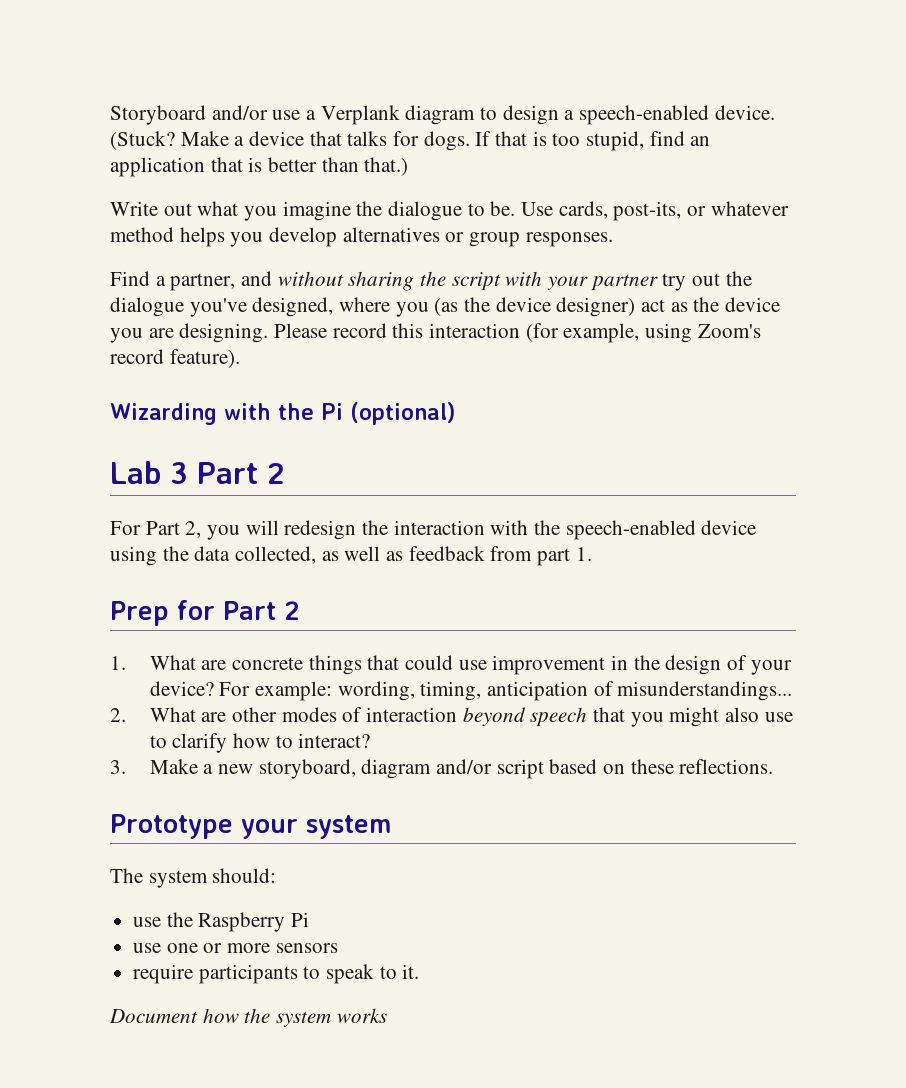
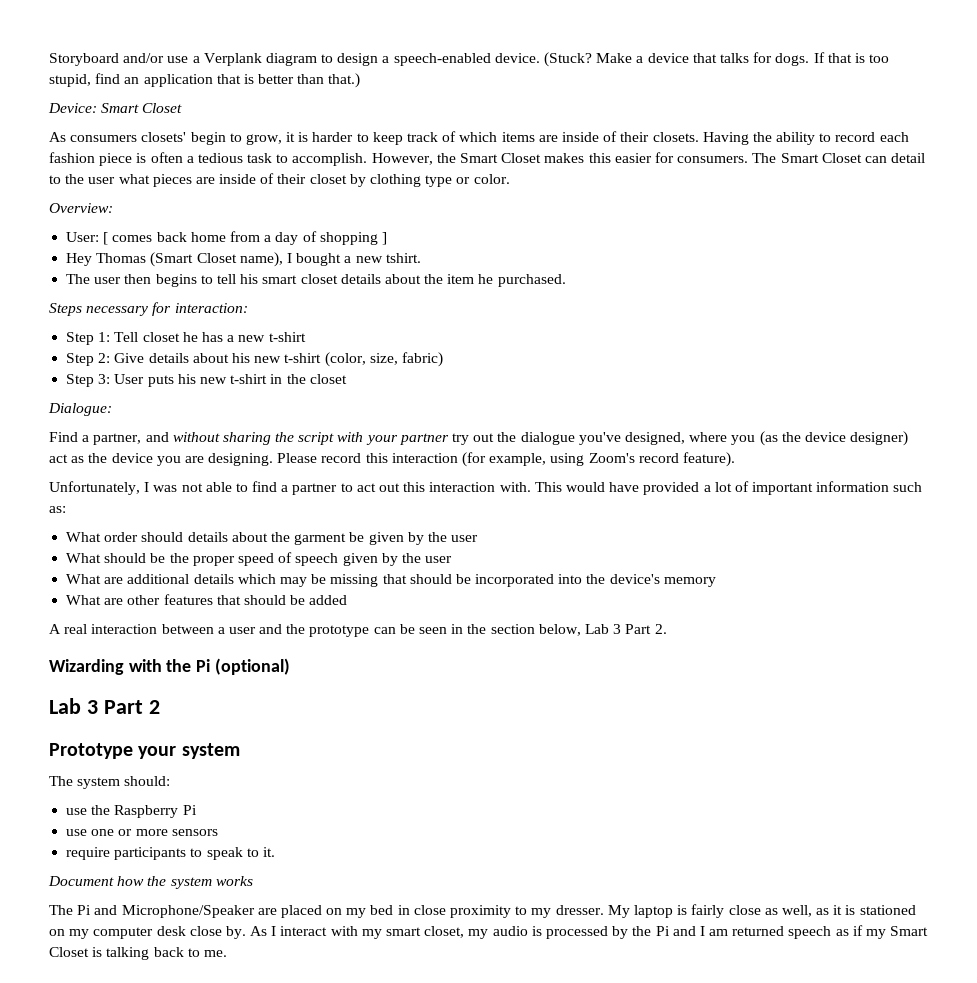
[110,201,789,221] [110,227,613,247] Write out what you imagine the dialogue to be. Use cards, post-its, or whatever method helps you develop alternatives or group responses. -> [48,103,183,113] [49,131,909,145] [49,152,926,166] [49,173,510,187] [49,203,113,213] [66,231,387,245] [66,252,421,267] [66,274,566,287] [49,302,248,316] [66,332,306,345] [66,352,443,367] [66,374,347,387] [48,403,112,416] Device: Smart Closet // As consumers closets' begin to grow, it is harder to keep track of which items are inside of their closets. Having the ability to record each fashion piece is often a tedious task to accomplish. However, the Smart Closet makes this easier for consumers. The Smart Closet can detail to the user what pieces are inside of their closet by clothing type or color. // Overview: // User: [ comes back home from a day of shopping ] // Hey Thomas (Smart Closet name), I bought a new tshirt. // The user then begins to tell his smart closet details about the item he purchased. // Steps necessary for interaction: // Step 1: Tell closet he has a new t-shirt // Step 2: Give details about his new t-shirt (color, size, fabric) // Step 3: User puts his new t-shirt in the closet // Dialogue:
(240, 358) none -> [49,481,923,495] [49,506,66,513] [66,532,479,545] [66,552,453,566] [66,574,716,587] [66,594,348,605] [49,624,667,637] // Unfortunately, I was not able to find a partner to act out this interaction with. This would have provided a lot of important information such as: // What order should details about the garment be given by the user // What should be the proper speed of speech given by the user // What are additional details which may be missing that should be incorporated into the device's memory // What are other features that should be added // A real interaction between a user and the prototype can be seen in the section below, Lab 3 Part 2.
[110,520,757,540] [110,546,592,566] [110,600,300,626] [110,655,792,675] [149,681,793,701] [110,707,793,727] [149,733,371,753] [110,759,774,779] // For Part 2, you will redesign the interaction with the speech-enabled device using the data collected, as well as feedback from part 1. // Prep for Part 2 // 1. What are concrete things that could use improvement in the design of your device? For example: wording, timing, anticipation of misunderstandings... // 2. What are other modes of interaction beyond speech that you might also use to clarify how to interact? // 3. Make a new storyboard, diagram and/or script based on these reflections. -> (160, 707) none
(387, 1015) none -> [49,904,916,918] [49,925,929,939] [49,947,227,960] // The Pi and Microphone/Speaker are placed on my bed in close proximity to my dresser. My laptop is fairly close as well, as it is stationed on my computer desk close by. As I interact with my smart closet, my audio is processed by the Pi and I am returned speech as if my Smart Closet is talking back to me.

